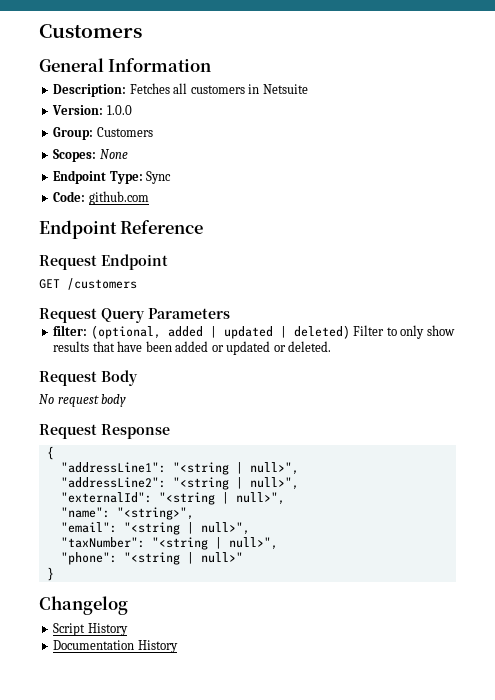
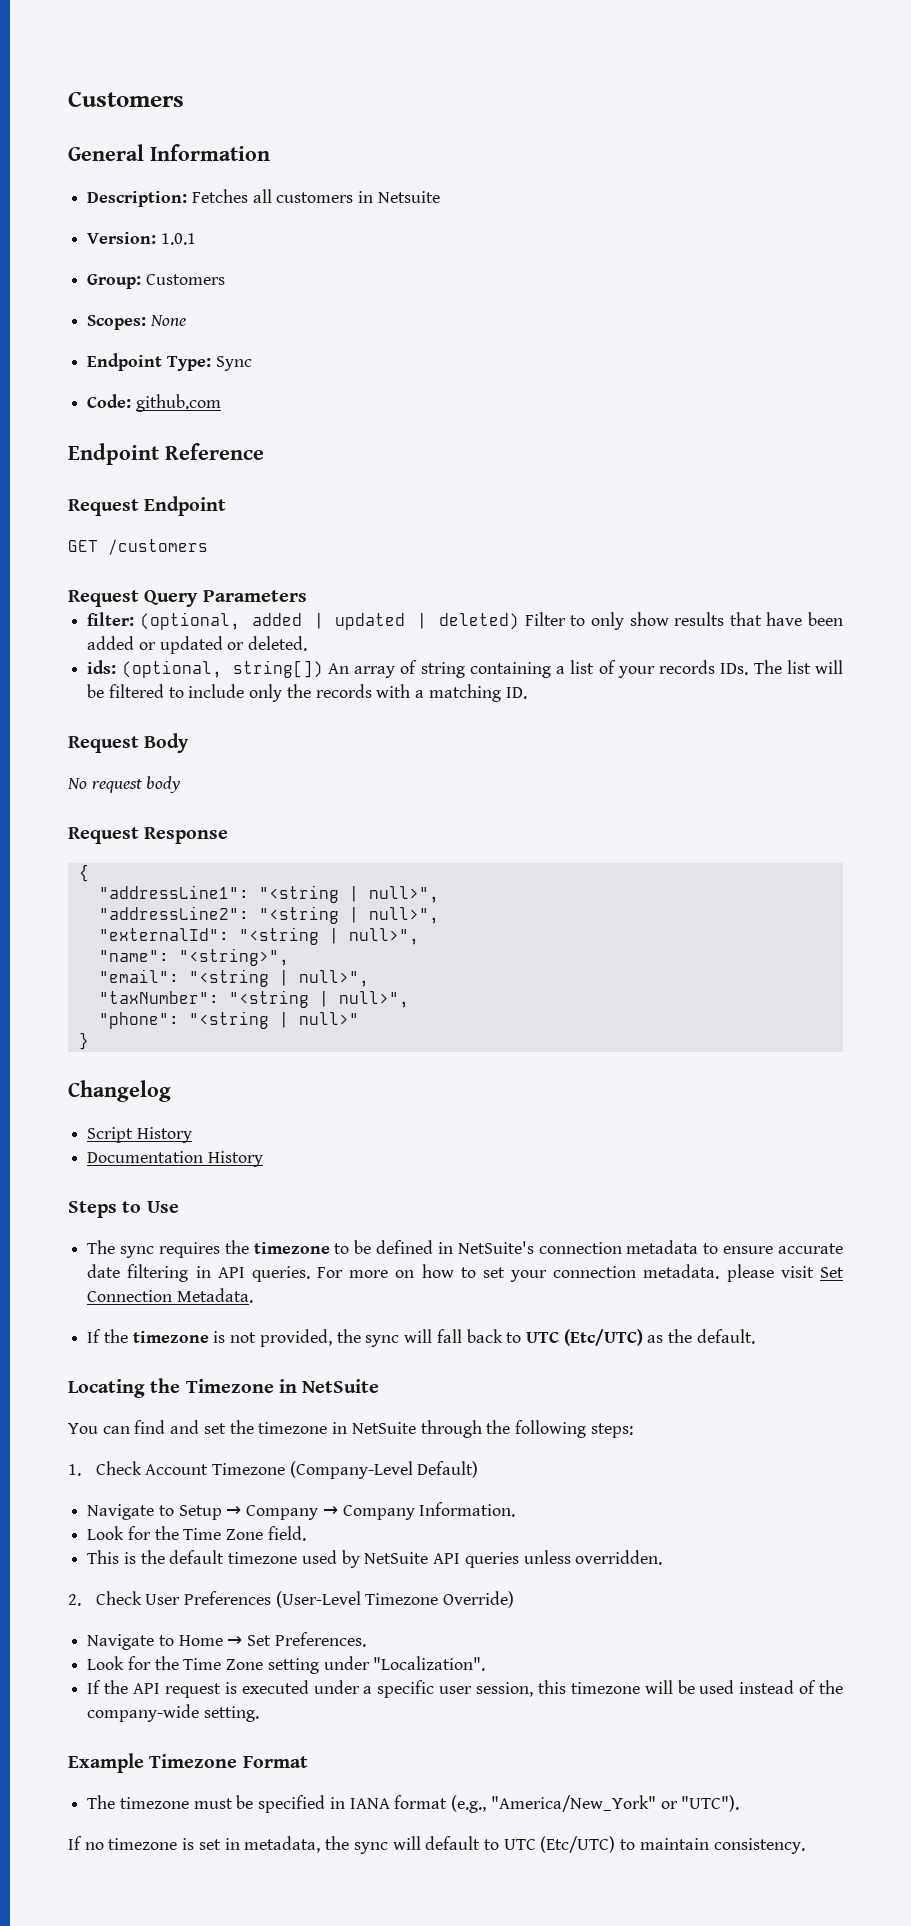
[106,105,132,115] 1.0.0 -> [160,233,196,245] 1.0.1
(332, 346) none -> [87,660,844,678] [87,684,527,702] // ids: (optional, string[]) An array of string containing a list of your records IDs. The list will be filtered to include only the records with a matching ID.
(178, 646) none -> [68,1201,179,1218] [87,1240,843,1258] [87,1264,844,1282] [87,1288,253,1303] [87,1329,755,1347] [68,1378,380,1398] [68,1420,633,1438] [68,1461,479,1479] [87,1502,516,1520] [87,1526,306,1541] [87,1550,663,1568] [68,1591,515,1608] [87,1632,366,1650] [87,1656,486,1674] [87,1680,843,1698] [87,1704,259,1722] [68,1753,308,1773] [87,1795,740,1813] [68,1836,805,1854] // Steps to Use // The sync requires the timezone to be defined in NetSuite's connection metadata to ensure accurate date filtering in API queries. For more on how to set your connection metadata. please visit Set Connection Metadata. // If the timezone is not provided, the sync will fall back to UTC (Etc/UTC) as the default. // Locating the Timezone in NetSuite // You can find and set the timezone in NetSuite through the following steps: // 1. Check Account Timezone (Company-Level Default) // Navigate to Setup → Company → Company Information. // Look for the Time Zone field. // This is the default timezone used by NetSuite API queries unless overridden. // 2. Check User Preferences (User-Level Timezone Override) // Navigate to Home → Set Preferences. // Look for the Time Zone setting under "Localization". // If the API request is executed under a specific user session, this timezone will be used instead of the company-wide setting. // Example Timezone Format // The timezone must be specified in IANA format (e.g., "America/New_York" or "UTC"). // If no timezone is set in metadata, the sync will default to UTC (Etc/UTC) to maintain consistency.

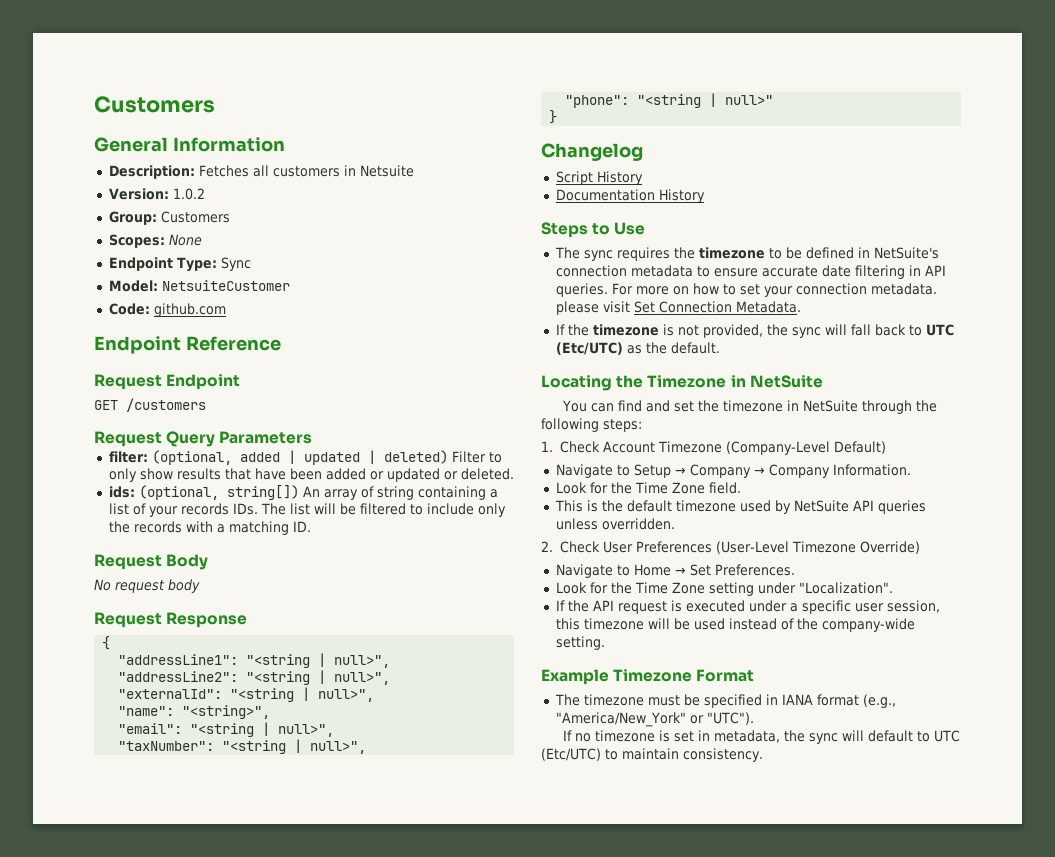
[160,233,196,245] 1.0.1 -> [172,188,205,200] 1.0.2
(252, 363) none -> [108,280,290,292] // Model: NetsuiteCustomer

